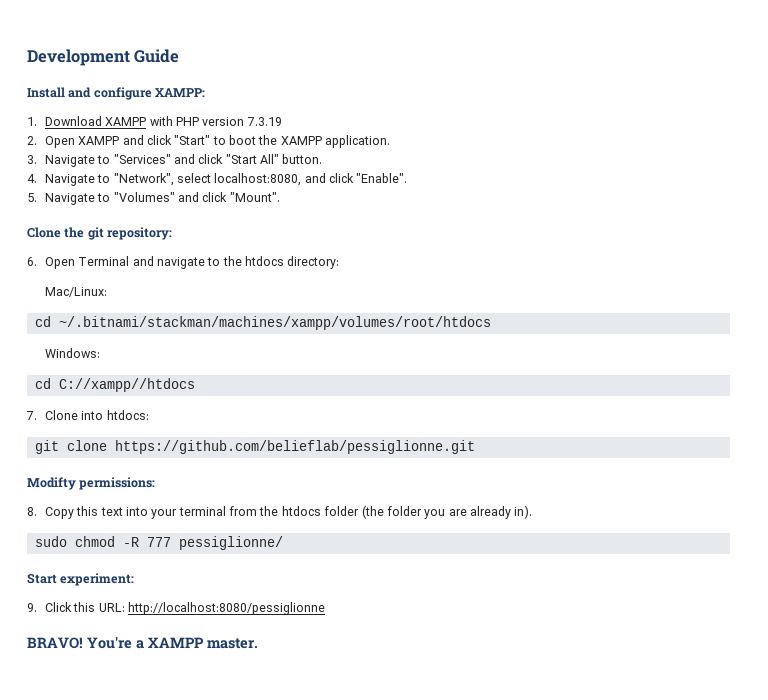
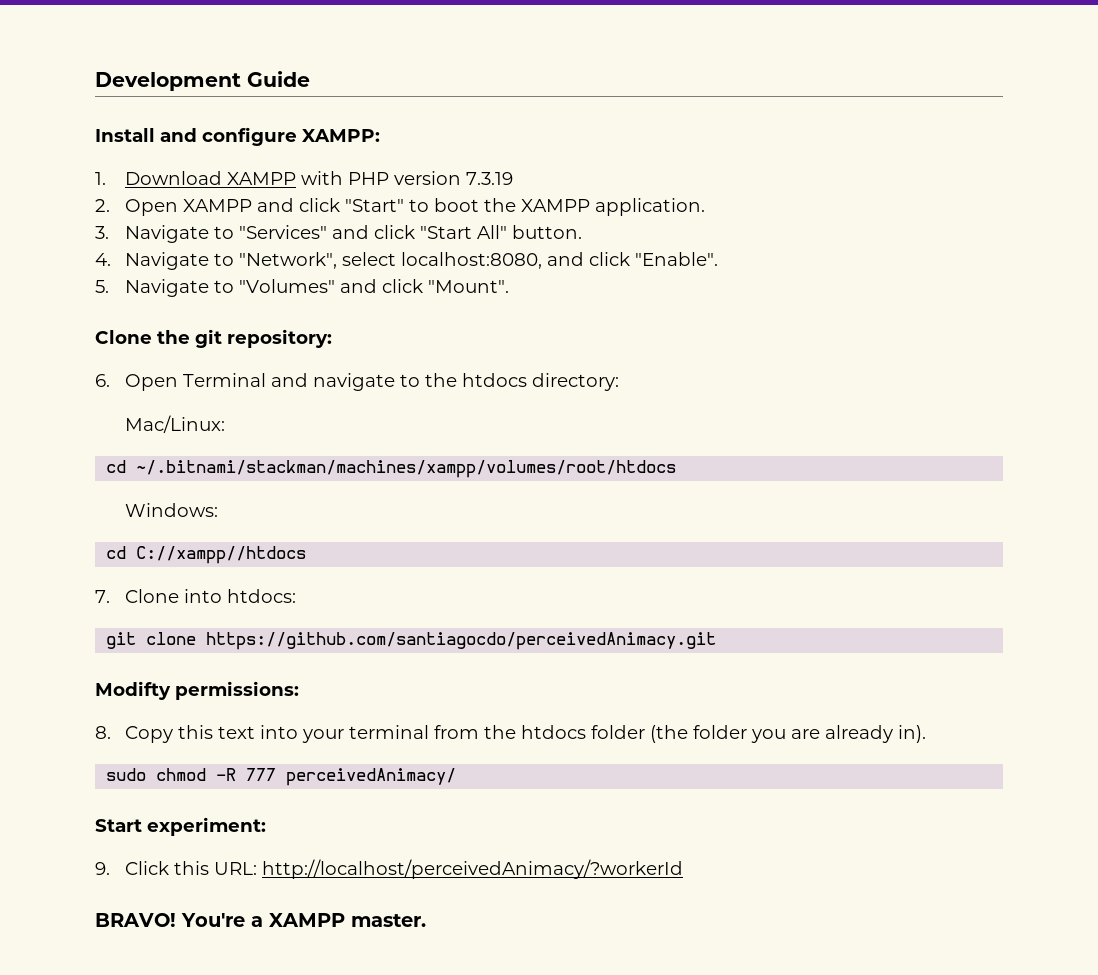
[114,440,475,454] https://github.com/belieflab/pessiglionne.git -> [206,632,717,650] https://github.com/santiagocdo/perceivedAnimacy.git
[178,536,283,550] pessiglionne/ -> [286,768,457,786] perceivedAnimacy/
[127,602,325,615] http://localhost:8080/pessiglionne -> [261,859,683,879] http://localhost/perceivedAnimacy/?workerId

